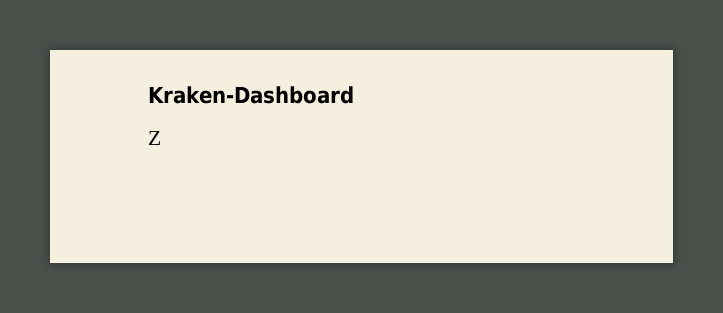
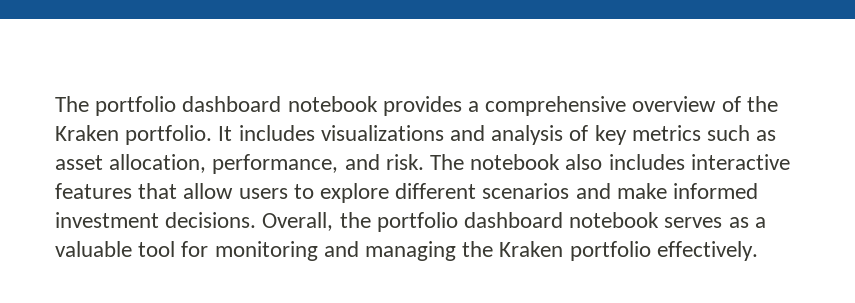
[148,86,354,104] [148,131,161,145] Kraken-Dashboard // Z -> [55,96,778,116] [55,125,777,145] [55,154,790,174] [55,183,759,203] [55,212,766,232] [55,241,758,261] The portfolio dashboard notebook provides a comprehensive overview of the Kraken portfolio. It includes visualizations and analysis of key metrics such as asset allocation, performance, and risk. The notebook also includes interactive features that allow users to explore different scenarios and make informed investment decisions. Overall, the portfolio dashboard notebook serves as a valuable tool for monitoring and managing the Kraken portfolio effectively.

